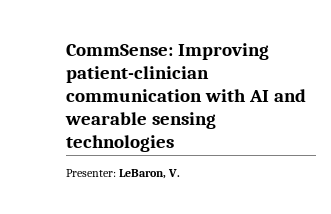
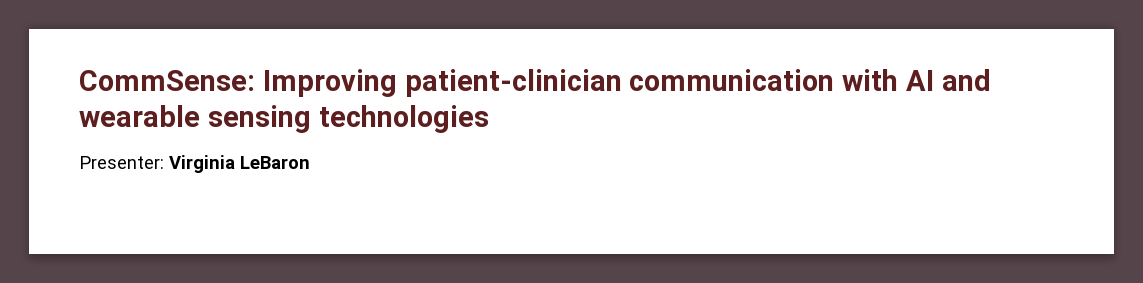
[119,169,181,179] LeBaron, V. -> [169,155,310,173] Virginia LeBaron

